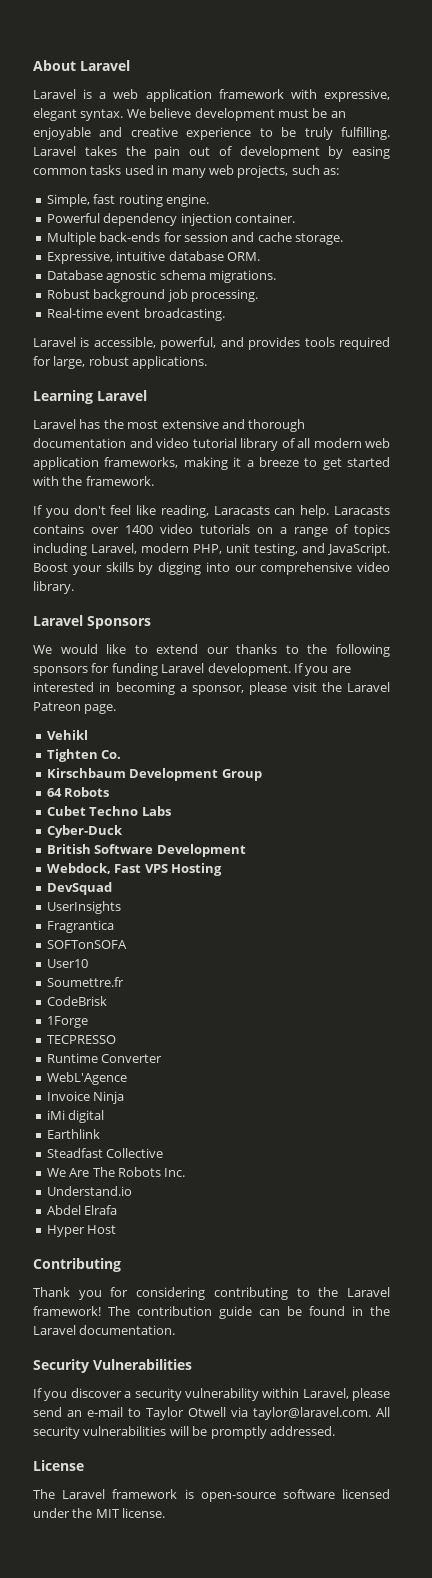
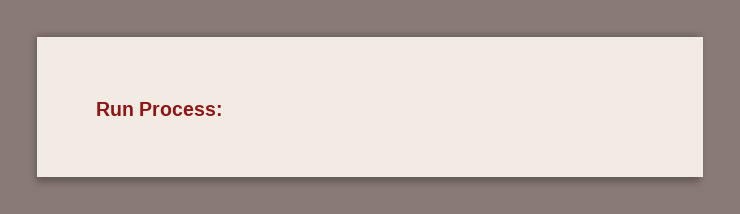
[33,60,130,71] [33,89,390,102] [33,108,346,121] [33,127,390,140] [33,146,390,159] [33,165,339,178] [46,194,209,207] [46,213,295,226] [46,232,343,245] [46,251,260,264] [46,270,276,283] [46,289,258,302] [46,308,225,321] [33,337,390,350] [33,356,208,369] [33,390,147,404] [33,419,306,432] [33,438,390,451] [33,457,390,470] [33,476,154,486] [33,505,390,518] [33,524,390,537] [33,543,390,556] [33,562,390,575] [33,581,74,594] [33,615,151,629] [33,644,390,657] [33,663,351,676] [33,682,390,695] [33,702,117,714] [46,730,88,740] [46,749,122,762] [46,768,262,781] [46,787,110,797] [46,806,171,816] [46,825,123,838] [46,844,246,857] [46,863,222,876] [46,882,112,895] [46,901,121,914] [46,920,114,933] [46,940,127,949] [46,959,88,968] [46,977,124,987] [46,996,107,1006] [46,1016,88,1028] [46,1035,116,1044] [46,1053,163,1063] [46,1072,127,1085] [46,1091,125,1104] [46,1110,105,1123] [46,1129,100,1139] [46,1148,164,1158] [46,1167,186,1177] [46,1186,132,1196] [46,1205,118,1215] [46,1225,117,1237] [33,1258,121,1272] [33,1287,391,1300] [33,1306,390,1319] [33,1325,176,1335] [33,1359,192,1373] [33,1388,390,1401] [33,1407,390,1420] [33,1426,335,1439] [33,1460,84,1471] [33,1489,390,1502] [33,1508,166,1518] About Laravel // Laravel is a web application framework with expressive, elegant syntax. We believe development must be an enjoyable and creative experience to be truly fulfilling. Laravel takes the pain out of development by easing common tasks used in many web projects, such as: // Simple, fast routing engine. // Powerful dependency injection container. // Multiple back-ends for session and cache storage. // Expressive, intuitive database ORM. // Database agnostic schema migrations. // Robust background job processing. // Real-time event broadcasting. // Laravel is accessible, powerful, and provides tools required for large, robust applications. // Learning Laravel // Laravel has the most extensive and thorough documentation and video tutorial library of all modern web application frameworks, making it a breeze to get started with the framework. // If you don't feel like reading, Laracasts can help. Laracasts contains over 1400 video tutorials on a range of topics including Laravel, modern PHP, unit testing, and JavaScript. Boost your skills by digging into our comprehensive video library. // Laravel Sponsors // We would like to extend our thanks to the following sponsors for funding Laravel development. If you are interested in becoming a sponsor, please visit the Laravel Patreon page. // Vehikl // Tighten Co. // Kirschbaum Development Group // 64 Robots // Cubet Techno Labs // Cyber-Duck // British Software Development // Webdock, Fast VPS Hosting // DevSquad // UserInsights // Fragrantica // SOFTonSOFA // User10 // Soumettre.fr // CodeBrisk // 1Forge // TECPRESSO // Runtime Converter // WebL'Agence // Invoice Ninja // iMi digital // Earthlink // Steadfast Collective // We Are The Robots Inc. // Understand.io // Abdel Elrafa // Hyper Host // Contributing // Thank you for considering contributing to the Laravel framework! The contribution guide can be found in the Laravel documentation. // Security Vulnerabilities // If you discover a security vulnerability within Laravel, please send an e-mail to Taylor Otwell via taylor@laravel.com. All security vulnerabilities will be promptly addressed. // License // The Laravel framework is open-source software licensed under the MIT license. -> [96,102,224,116] Run Process:

